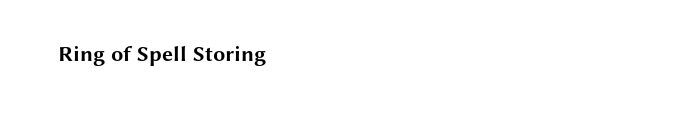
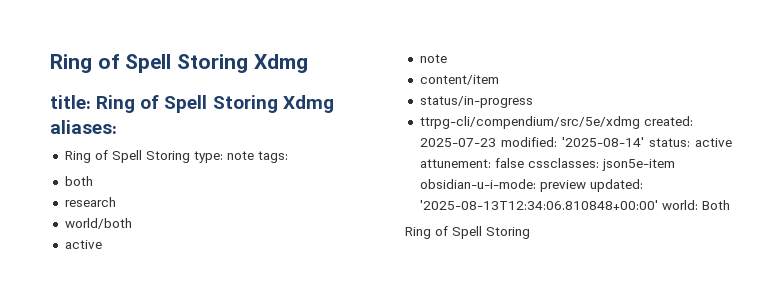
[58,45,266,66] Ring of Spell Storing -> [50,54,308,73] [50,95,334,113] [50,120,117,134] [64,150,288,163] [64,176,93,186] [64,197,116,207] [64,218,132,229] [64,240,102,249] [419,54,447,63] [419,75,499,85] [419,96,533,108] [419,116,693,129] [419,137,732,147] [419,158,675,171] [419,179,643,192] [419,200,730,210] [405,226,530,239] Ring of Spell Storing Xdmg // title: Ring of Spell Storing Xdmg aliases: // Ring of Spell Storing type: note tags: // both // research // world/both // active // note // content/item // status/in-progress // ttrpg-cli/compendium/src/5e/xdmg created: 2025-07-23 modified: '2025-08-14' status: active attunement: false cssclasses: json5e-item obsidian-u-i-mode: preview updated: '2025-08-13T12:34:06.810848+00:00' world: Both // Ring of Spell Storing

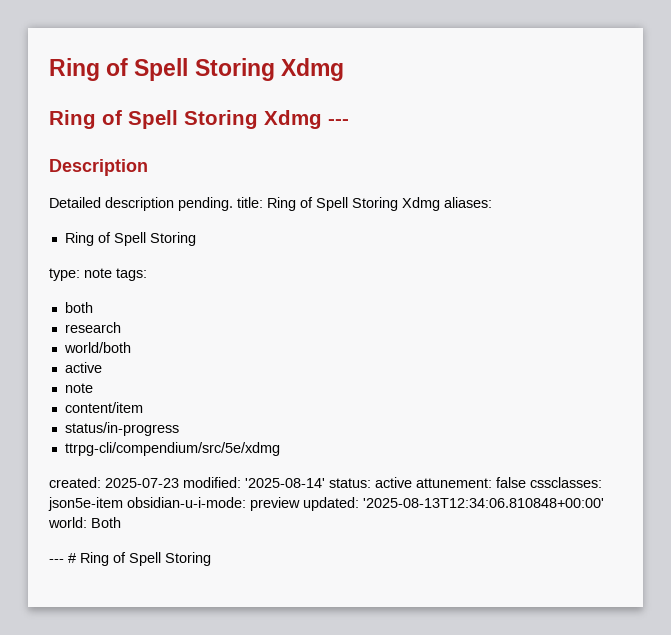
(308, 63) none -> [49,110,349,129] [49,159,148,176] [49,197,233,211] Ring of Spell Storing Xdmg --- // Description // Detailed description pending.
(190, 157) none -> (196, 239) //
(640, 122) none -> (280, 449) //
(730, 205) none -> [49,553,76,563] --- #

